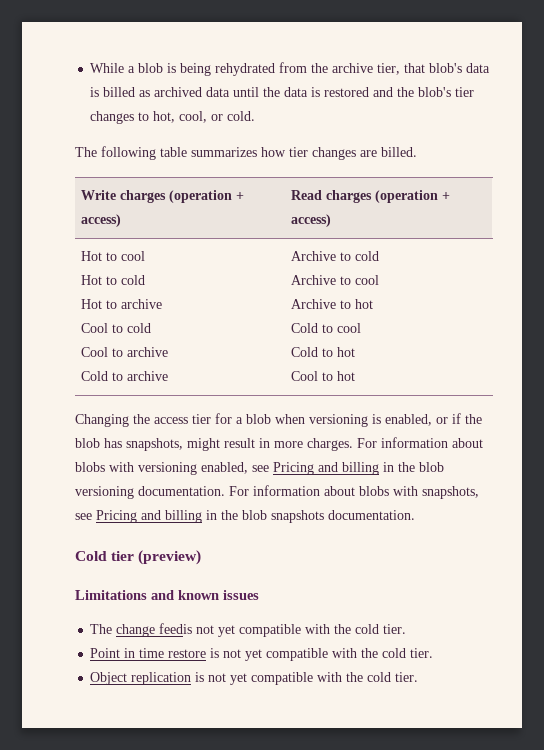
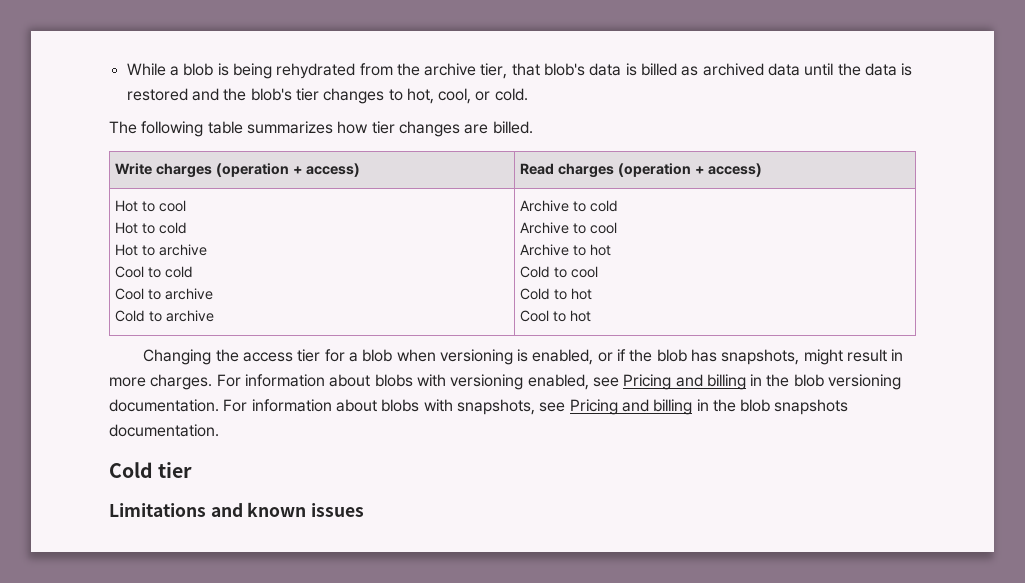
[138,550,202,565] (preview) -> (193, 470) none
[90,623,407,637] [90,648,434,661] [90,672,419,685] // The change feedis not yet compatible with the cold tier. // Point in time restore is not yet compatible with the cold tier. // Object replication is not yet compatible with the cold tier. -> (365, 510) none

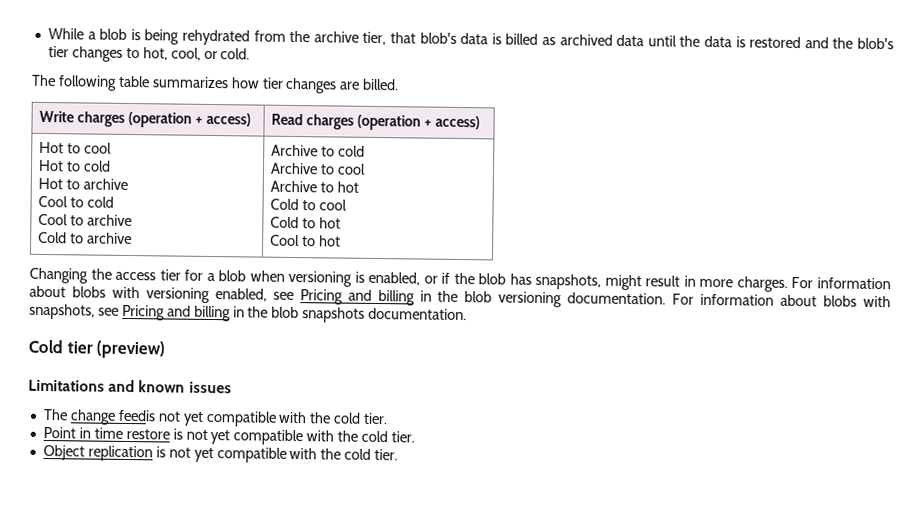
(193, 470) none -> [96,340,166,359] (preview)
(365, 510) none -> [42,408,389,427] [42,426,416,446] [42,444,399,463] // The change feedis not yet compatible with the cold tier. // Point in time restore is not yet compatible with the cold tier. // Object replication is not yet compatible with the cold tier.

